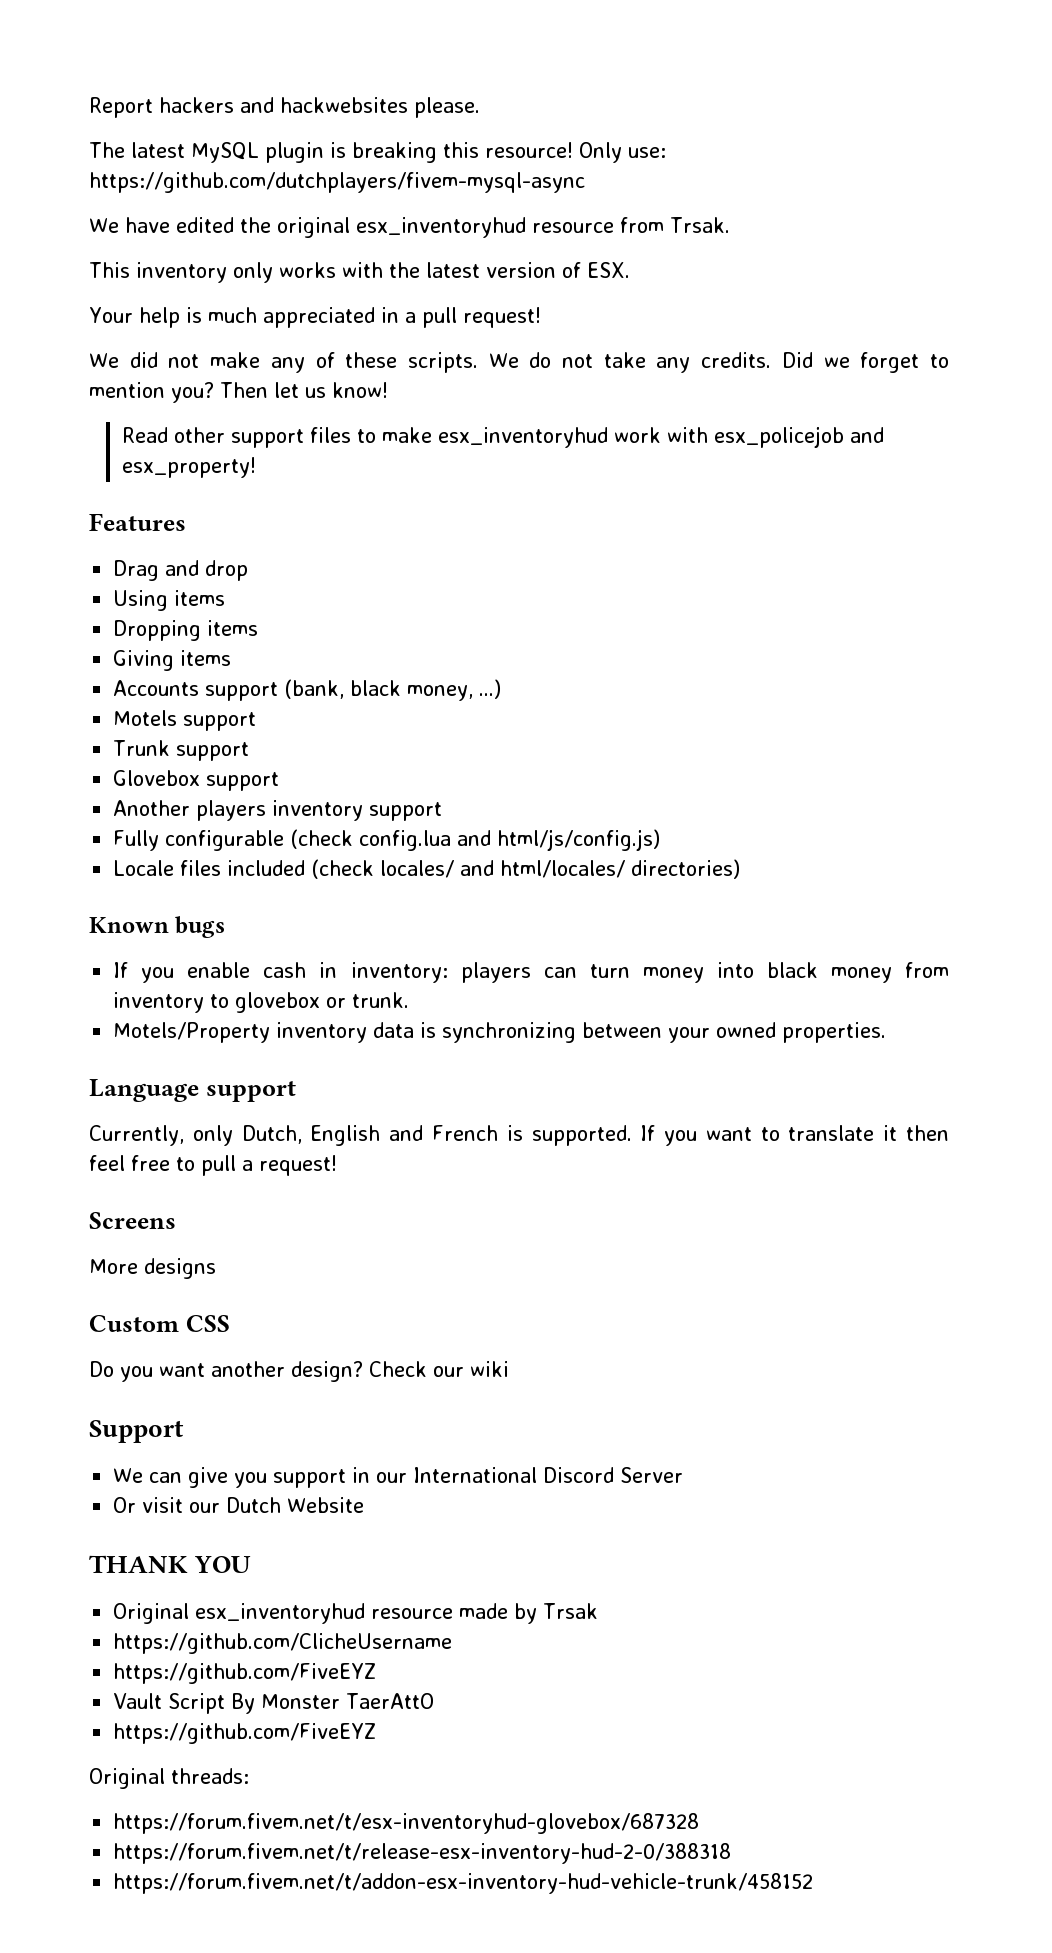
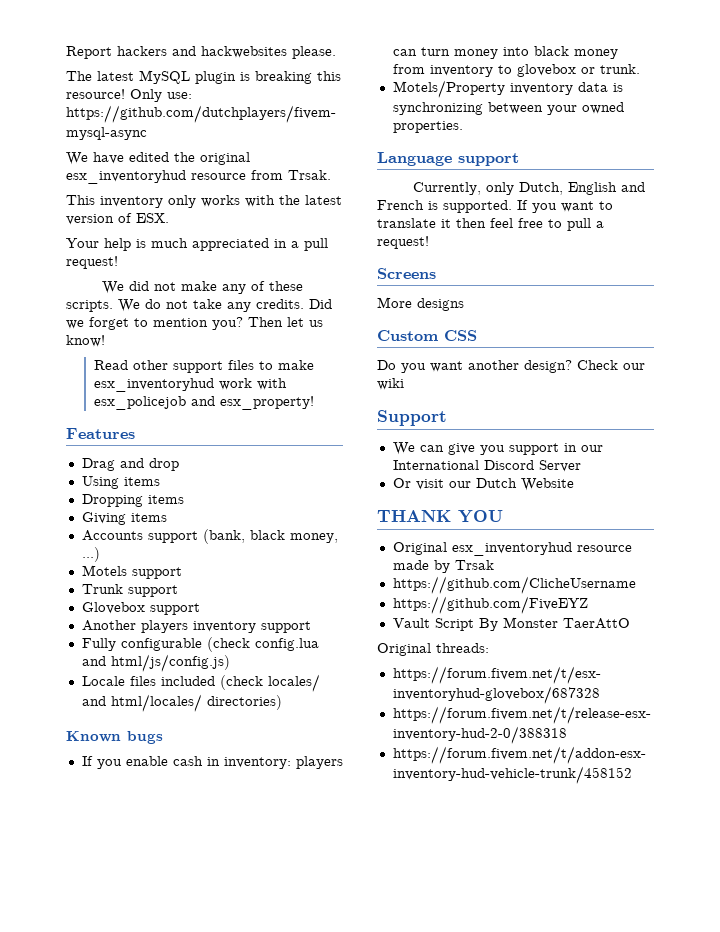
[113,1723,377,1744] // https://github.com/FiveEYZ -> (630, 623) none

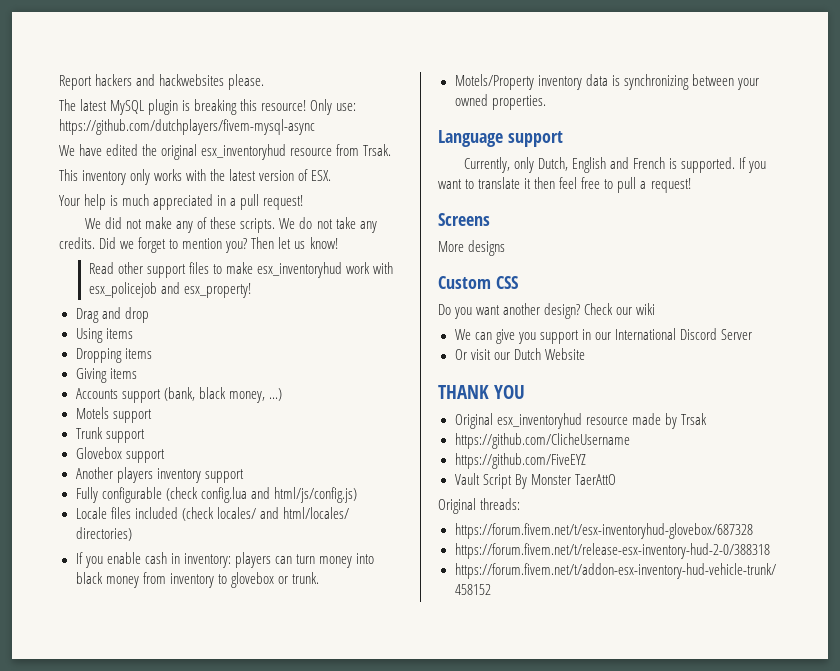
[66,428,135,439] // Features -> (251, 290) none
[66,731,163,744] // Known bugs -> (132, 534) none
[377,410,447,426] // Support -> (656, 309) none

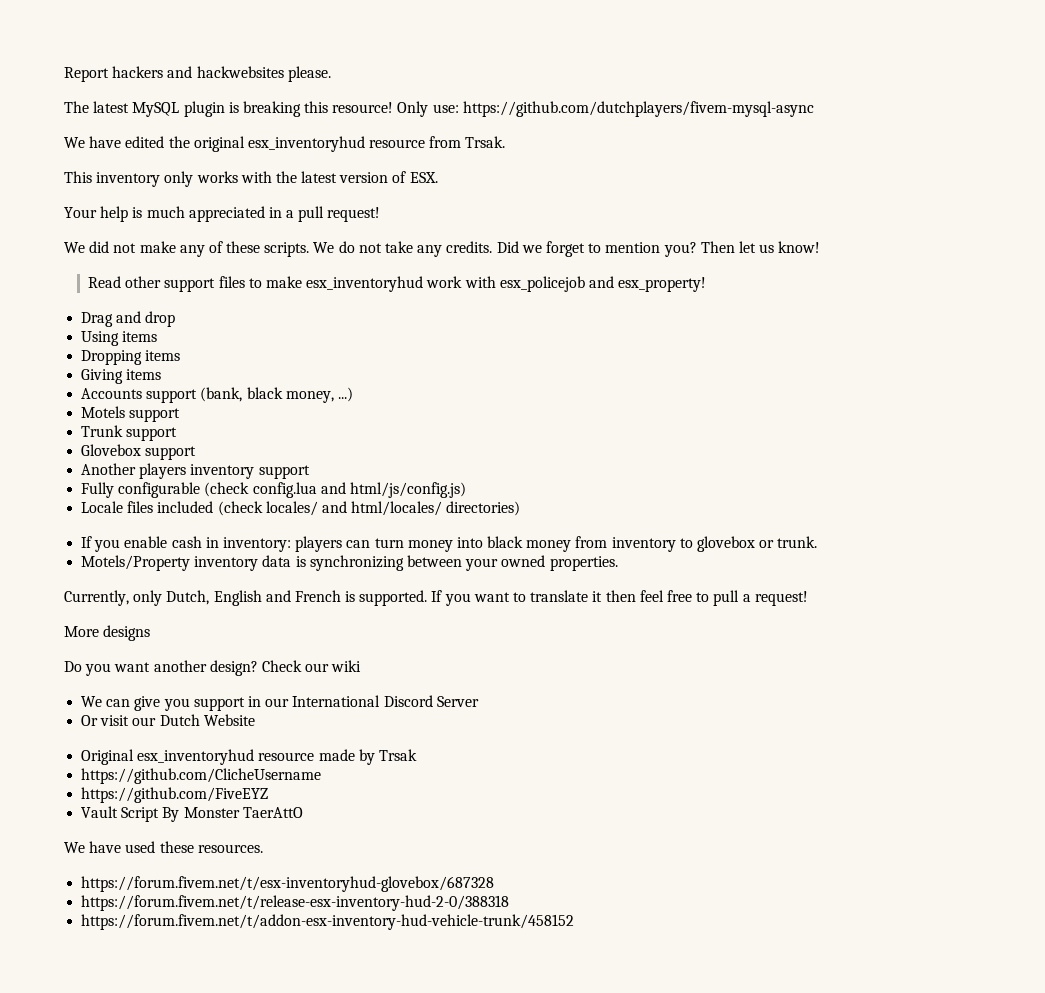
[438,130,563,147] // Language support -> (618, 563) none
[438,213,490,226] // Screens -> (808, 598) none
[438,276,518,289] // Custom CSS -> (151, 633) none
[438,385,526,399] // THANK YOU -> (255, 720) none
[438,498,521,514] Original threads: -> [64,841,263,853] We have used these resources.

